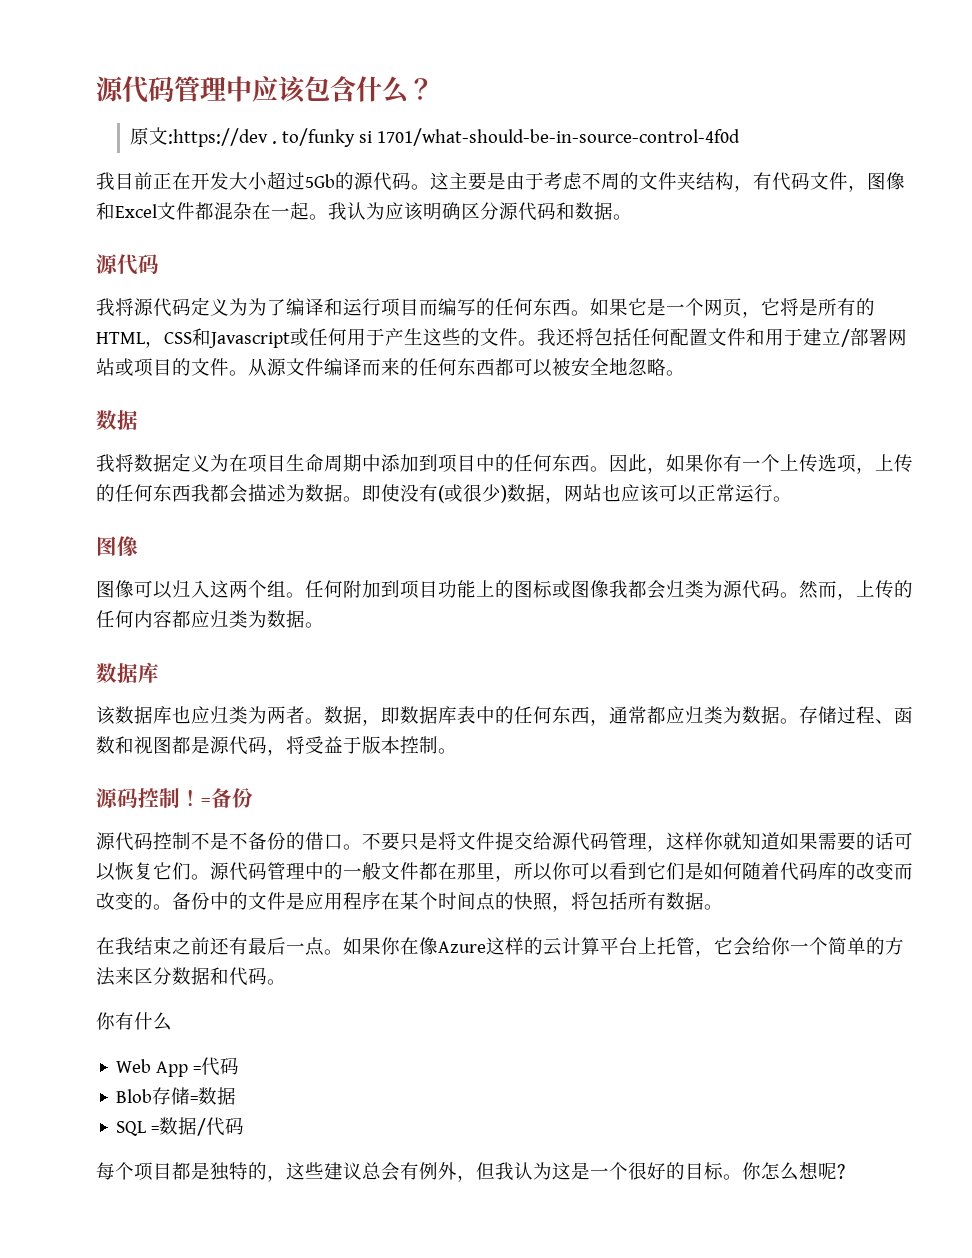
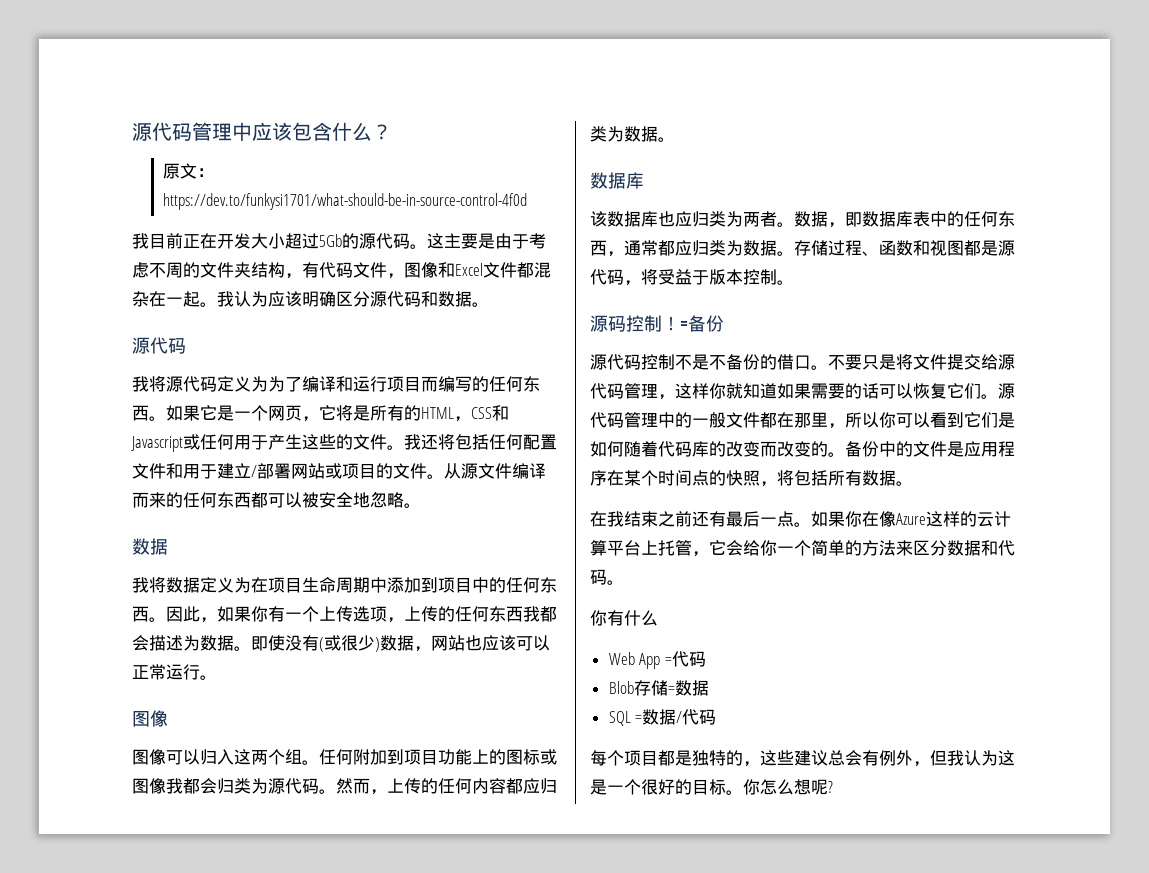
[168,128,741,147] :https://dev . to/funky si 1701/what-should-be-in-source-control-4f0d -> [197,168,215,177] [163,193,528,210] ：https://dev.to/funkysi1701/what-should-be-in-source-control-4f0d

